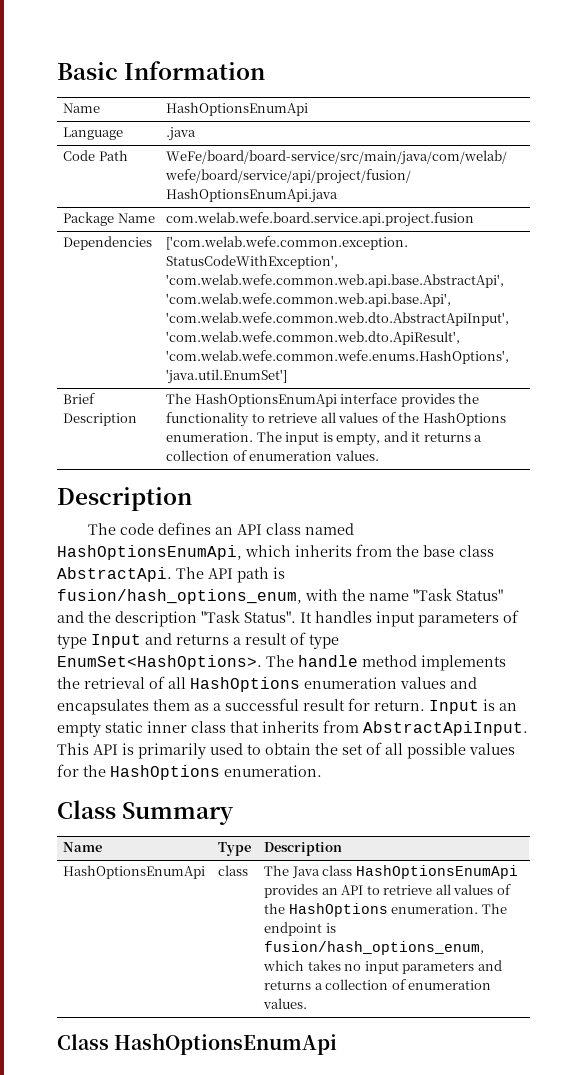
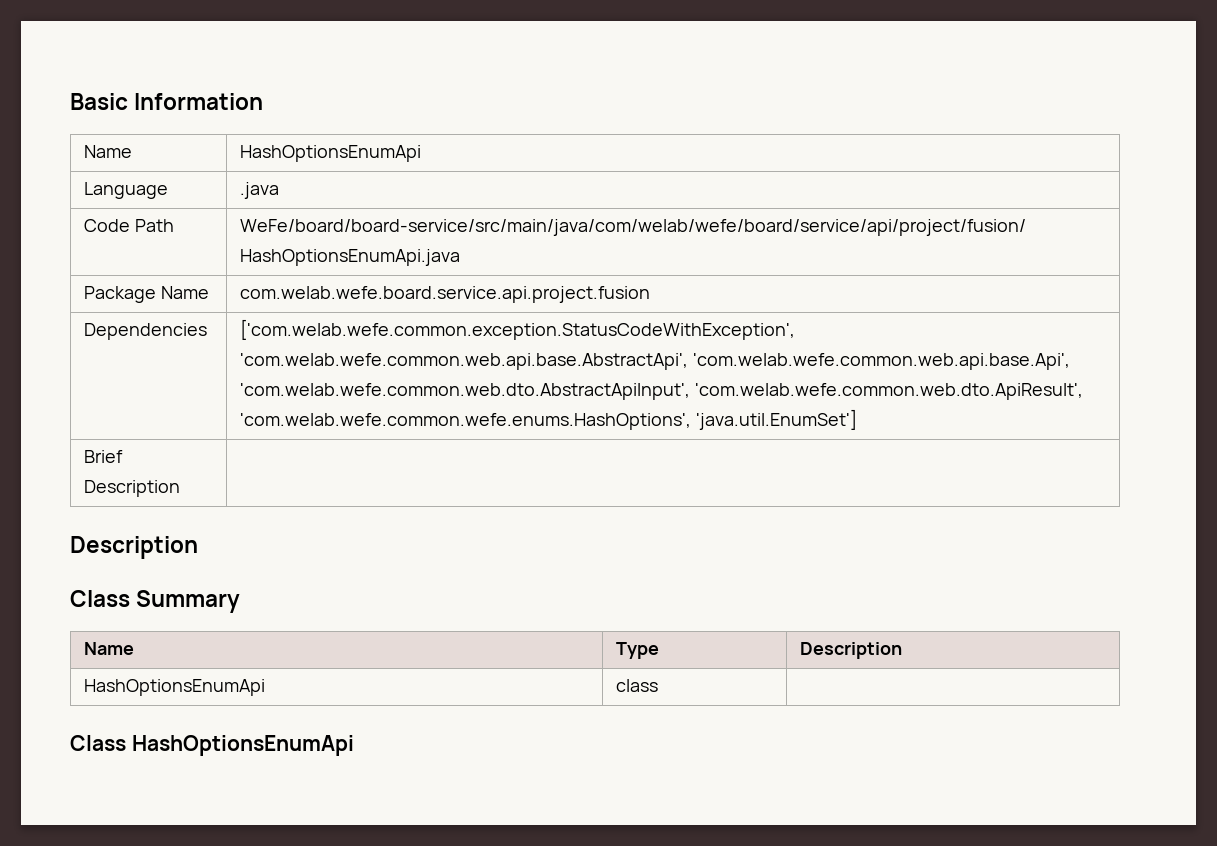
[166,393,480,407] [166,412,506,427] [166,431,483,446] [166,450,379,461] [57,487,192,511] [88,522,355,535] [57,544,494,560] [57,567,285,583] [57,588,503,604] [57,610,519,627] [57,632,339,649] [57,655,506,671] [57,676,477,692] [57,698,517,715] [57,720,528,737] [57,742,515,759] [57,764,322,780] The HashOptionsEnumApi interface provides the functionality to retrieve all values of the HashOptions enumeration. The input is empty, and it returns a collection of enumeration values. // Description // The code defines an API class named HashOptionsEnumApi, which inherits from the base class AbstractApi. The API path is fusion/hash_options_enum, with the name "Task Status" and the description "Task Status". It handles input parameters of type Input and returns a result of type EnumSet<HashOptions>. The handle method implements the retrieval of all HashOptions enumeration values and encapsulates them as a successful result for return. Input is an empty static inner class that inherits from AbstractApiInput. This API is primarily used to obtain the set of all possible values for the HashOptions enumeration. -> [70,536,198,559] // Description
[264,865,518,879] [264,884,511,898] [264,903,507,917] [264,922,336,936] [264,941,485,955] [263,960,502,974] [264,979,492,990] [263,998,308,1009] The Java class HashOptionsEnumApi provides an API to retrieve all values of the HashOptions enumeration. The endpoint is fusion/hash_options_enum, which takes no input parameters and returns a collection of enumeration values. -> (659, 685) none

